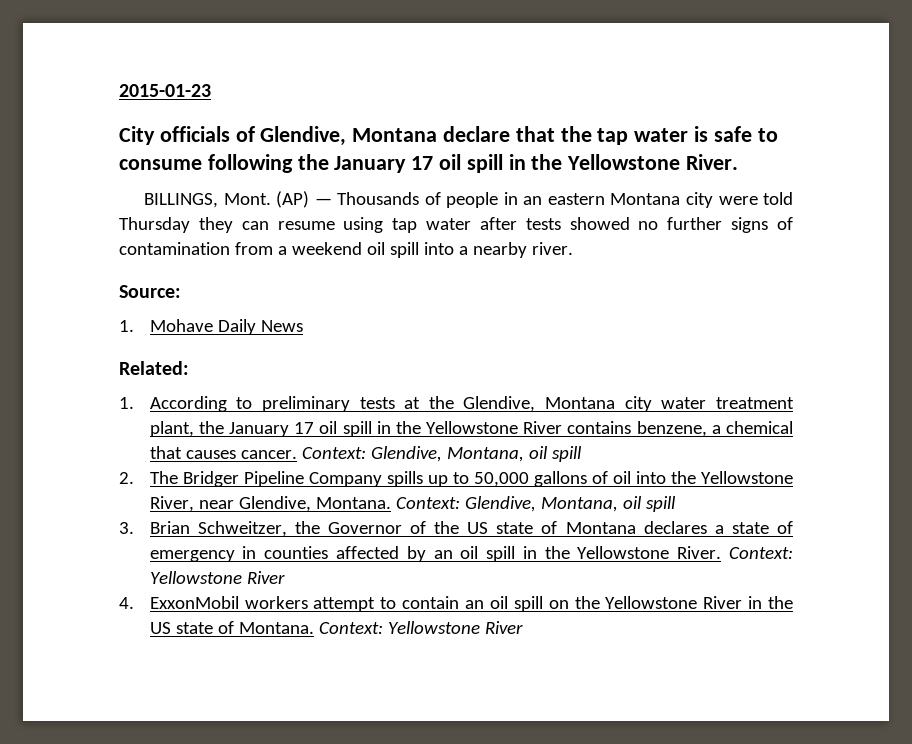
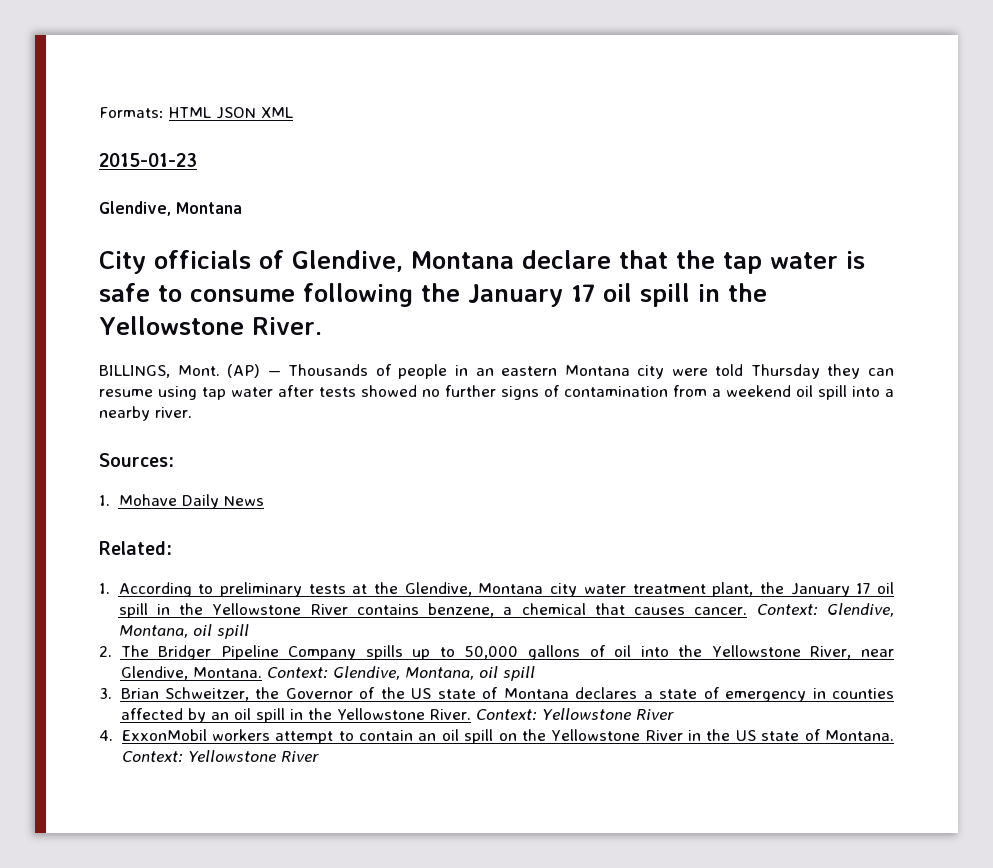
(119, 90) none -> [99,107,293,119] Formats: HTML JSON XML //
(211, 90) none -> [99,201,242,216] // Glendive, Montana
[119,285,181,298] Source: -> [99,453,174,467] Sources:

